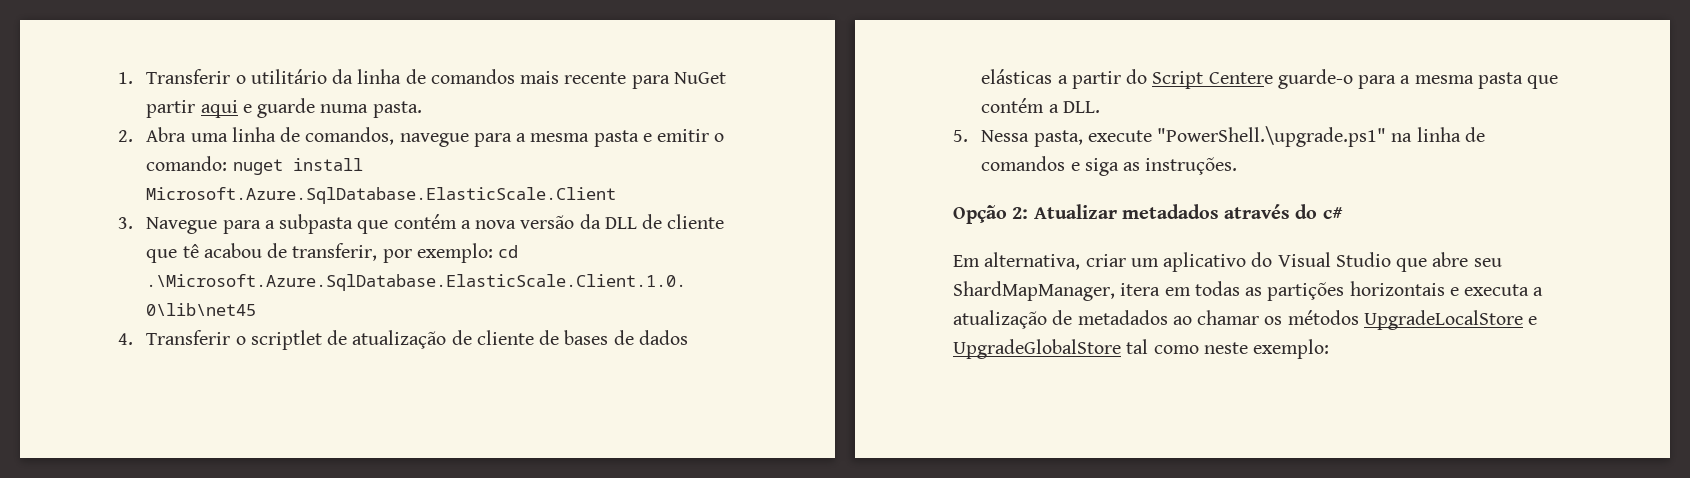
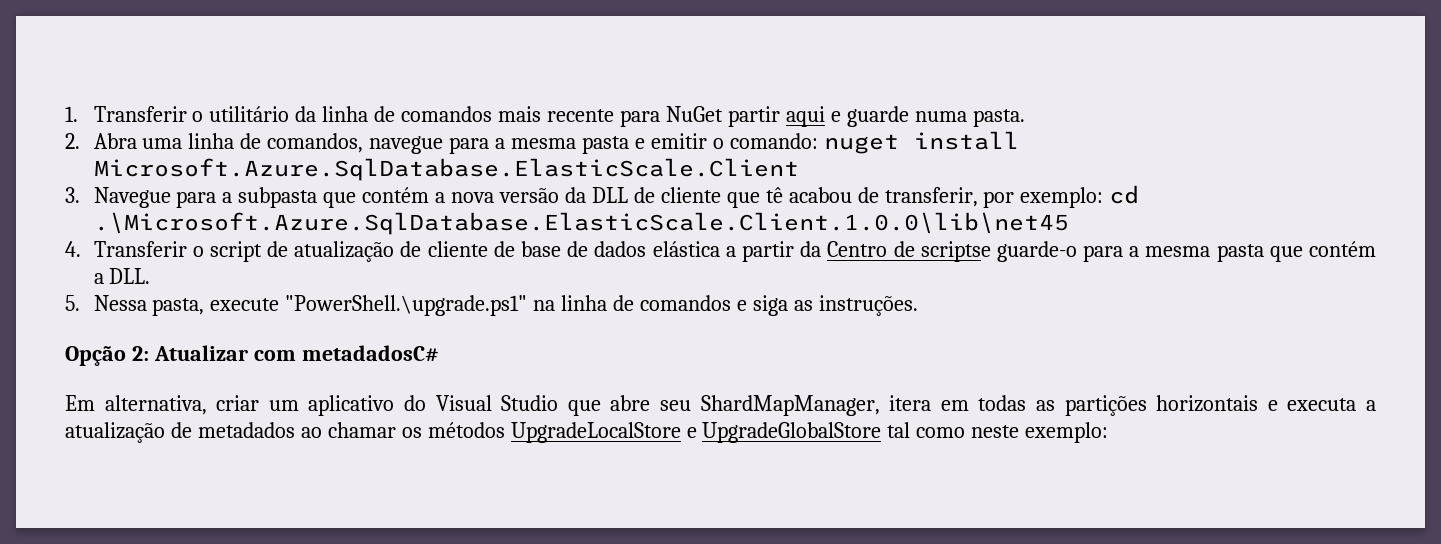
[250,330,322,350] scriptlet -> [209,241,262,262] script
[564,330,609,345] bases -> [521,241,562,257] base
[981,69,1053,84] elásticas -> [652,241,720,257] elástica
[1126,69,1273,89] do Script Centere -> [800,241,991,262] da Centro de scriptse
[1121,204,1343,219] metadados através do c# -> [253,345,439,362] com metadadosC#

